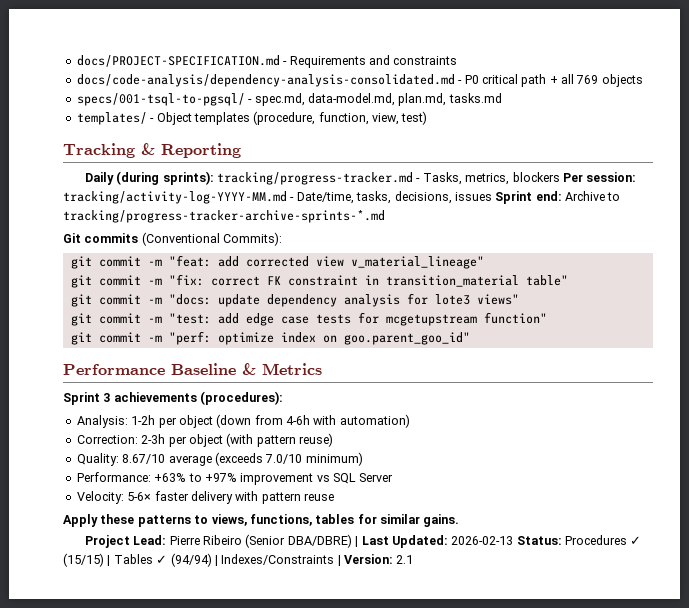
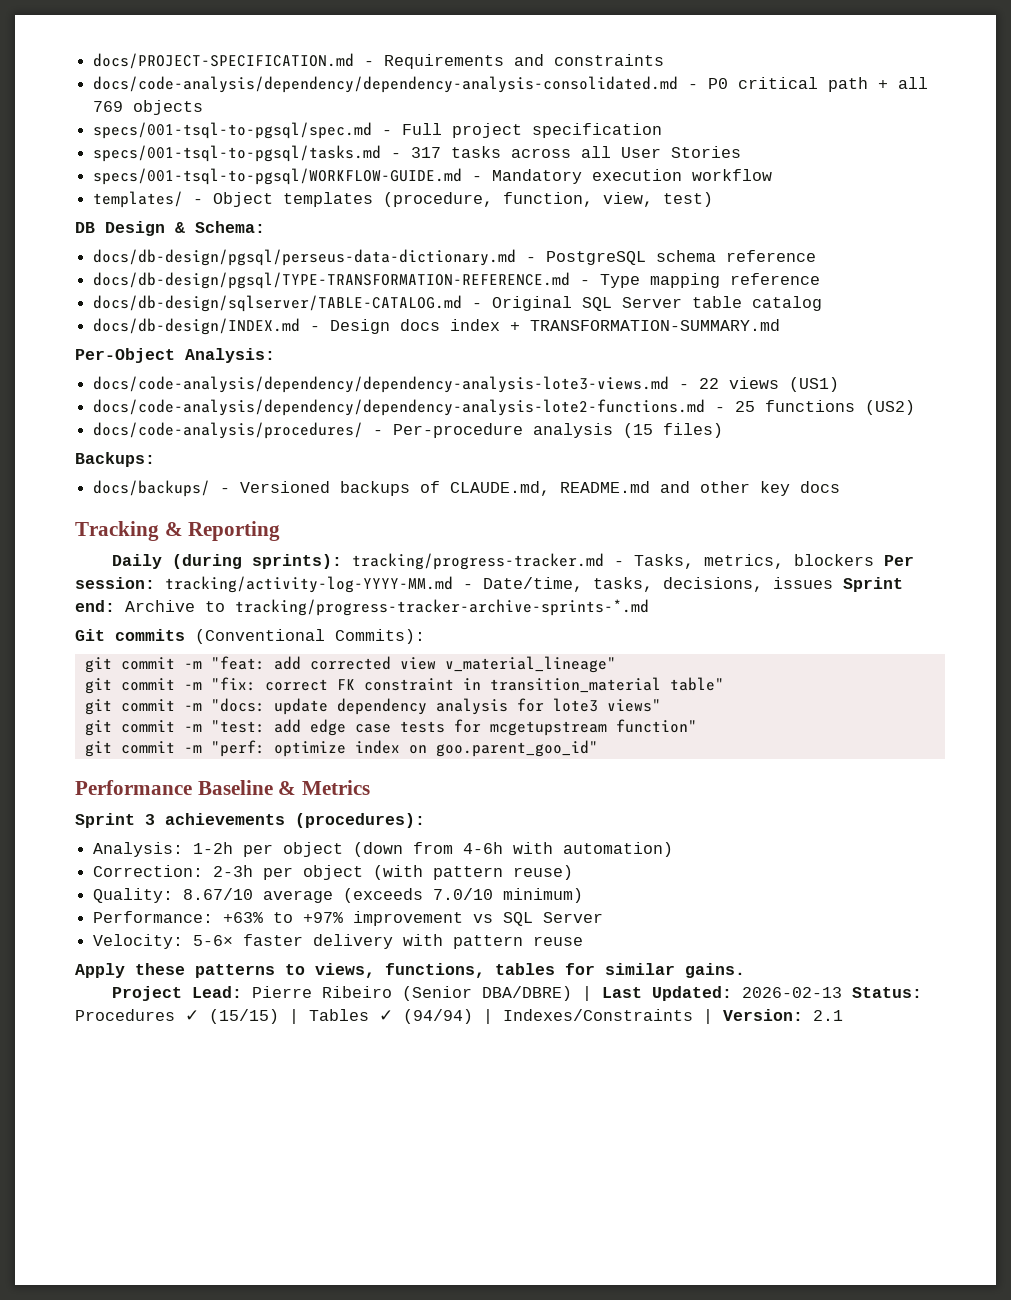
[76,74,455,87] docs/code-analysis/dependency-analysis-consolidated.md -> [93,76,679,93] docs/code-analysis/dependency/dependency-analysis-consolidated.md
[76,93,502,106] specs/001-tsql-to-pgsql/ - spec.md, data-model.md, plan.md, tasks.md -> [93,122,663,139] [93,145,742,162] [93,168,773,185] specs/001-tsql-to-pgsql/spec.md - Full project specification // specs/001-tsql-to-pgsql/tasks.md - 317 tasks across all User Stories // specs/001-tsql-to-pgsql/WORKFLOW-GUIDE.md - Mandatory execution workflow
(428, 118) none -> [75,221,265,236] [93,249,817,266] [93,272,821,289] [93,295,823,312] [93,318,781,335] [75,348,275,363] [93,376,840,393] [93,399,916,416] [93,422,724,439] [75,452,155,467] [93,480,841,497] // DB Design & Schema: // docs/db-design/pgsql/perseus-data-dictionary.md - PostgreSQL schema reference // docs/db-design/pgsql/TYPE-TRANSFORMATION-REFERENCE.md - Type mapping reference // docs/db-design/sqlserver/TABLE-CATALOG.md - Original SQL Server table catalog // docs/db-design/INDEX.md - Design docs index + TRANSFORMATION-SUMMARY.md // Per-Object Analysis: // docs/code-analysis/dependency/dependency-analysis-lote3-views.md - 22 views (US1) // docs/code-analysis/dependency/dependency-analysis-lote2-functions.md - 25 functions (US2) // docs/code-analysis/procedures/ - Per-procedure analysis (15 files) // Backups: // docs/backups/ - Versioned backups of CLAUDE.md, README.md and other key docs

